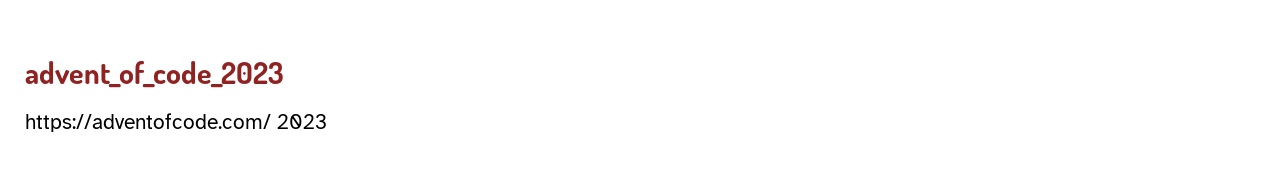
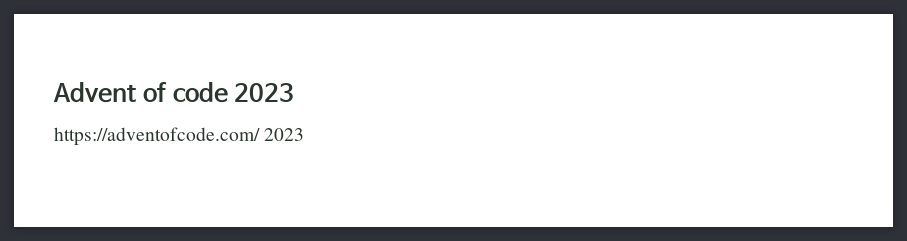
[25,61,284,88] advent_of_code_2023 -> [53,82,295,103] Advent of code 2023

